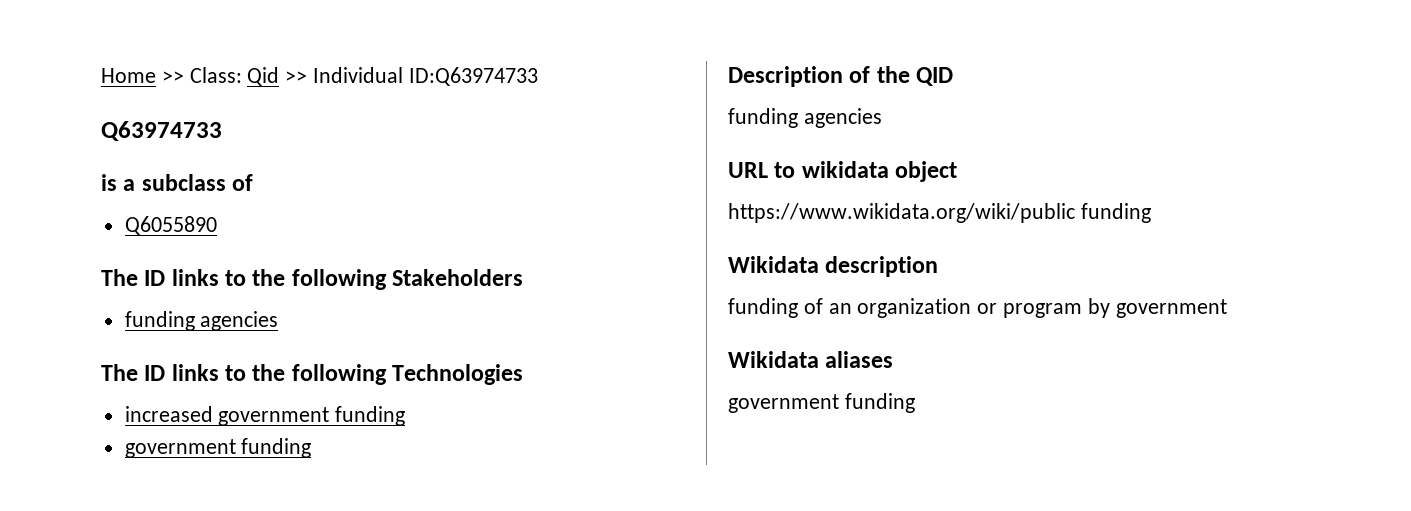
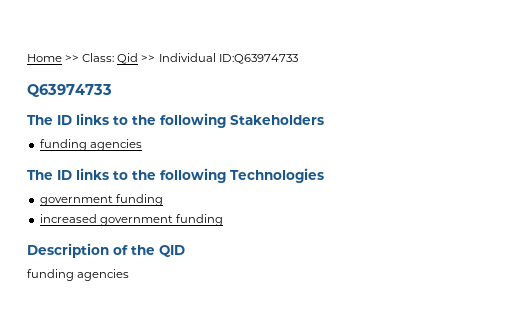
[101,174,254,191] [124,216,217,235] // is a subclass of // Q6055890 -> (112, 90) none
[124,406,406,426] increased government funding // -> [39,194,163,206] [39,214,97,223] government funding // increased
[728,161,958,182] [728,203,1151,223] [728,256,939,277] [728,298,1227,318] [728,351,894,368] [728,393,915,413] // URL to wikidata object // https://www.wikidata.org/wiki/public funding // Wikidata description // funding of an organization or program by government // Wikidata aliases // government funding -> (130, 275) none

